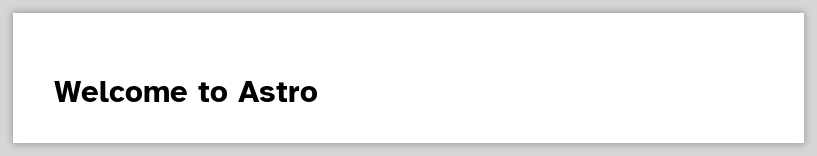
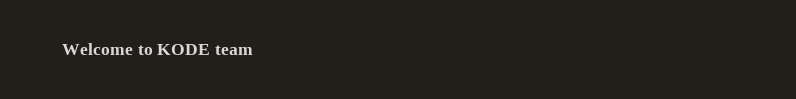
[238,81,318,102] Astro -> [157,44,254,55] KODE team

